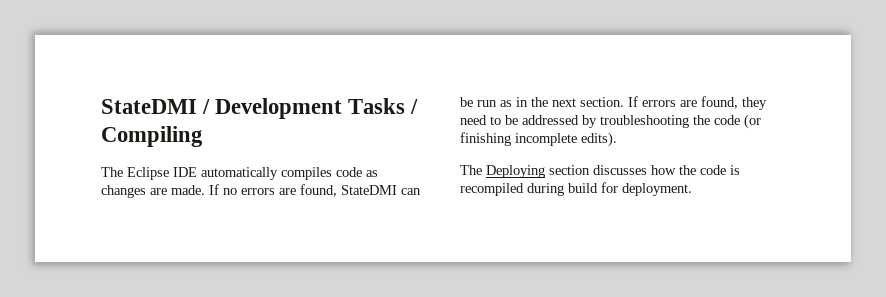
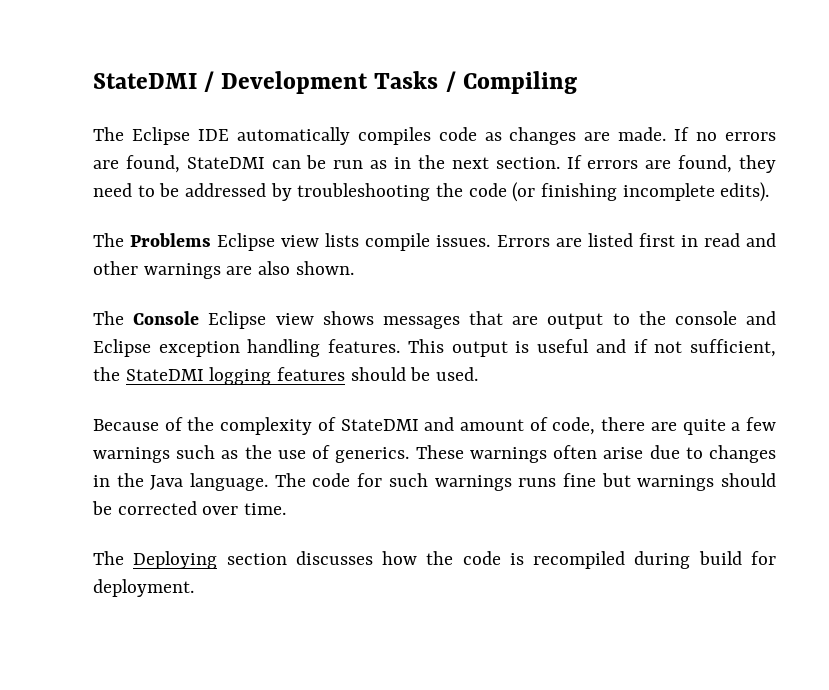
(617, 139) none -> [93,233,777,251] [93,261,354,279] [93,311,776,329] [93,339,777,357] [93,367,479,385] [93,417,776,435] [93,445,777,463] [93,473,776,491] [92,501,287,515] // The Problems Eclipse view lists compile issues. Errors are listed first in read and other warnings are also shown. // The Console Eclipse view shows messages that are output to the console and Eclipse exception handling features. This output is useful and if not sufficient, the StateDMI logging features should be used. // Because of the complexity of StateDMI and amount of code, there are quite a few warnings such as the use of generics. These warnings often arise due to changes in the Java language. The code for such warnings runs fine but warnings should be corrected over time.

